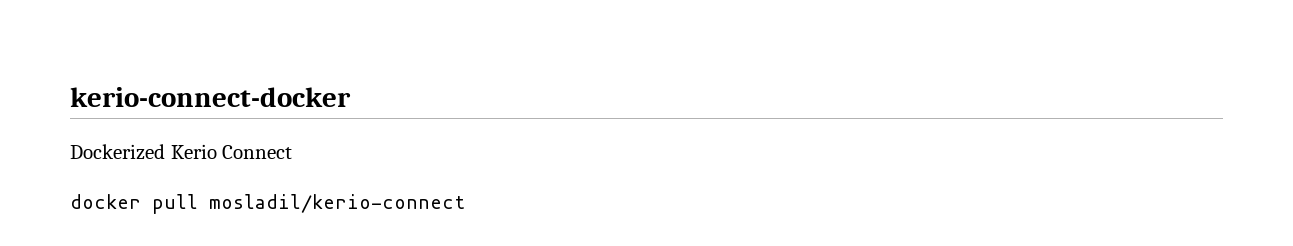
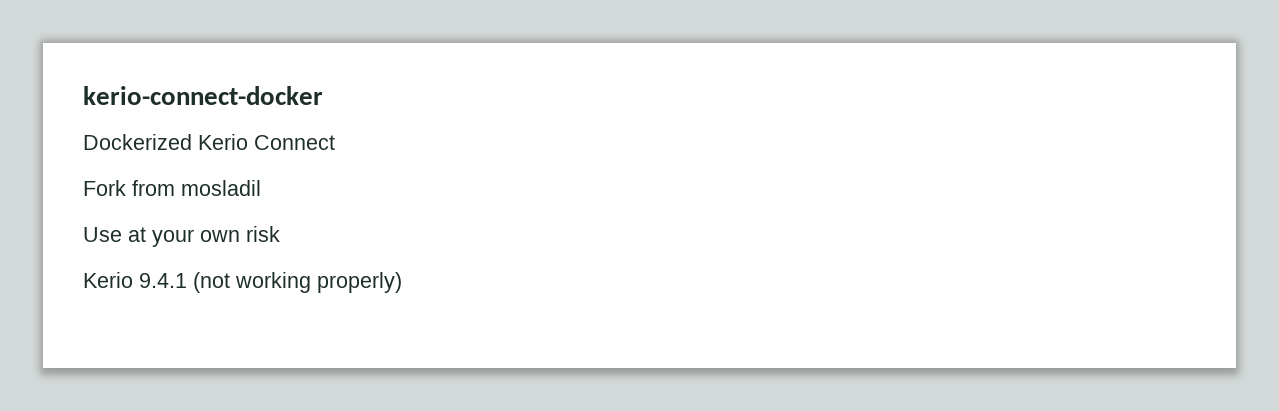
[70,194,465,214] docker pull mosladil/kerio-connect -> [83,180,261,196] [83,226,280,247] [83,272,402,293] Fork from mosladil // Use at your own risk // Kerio 9.4.1 (not working properly)

